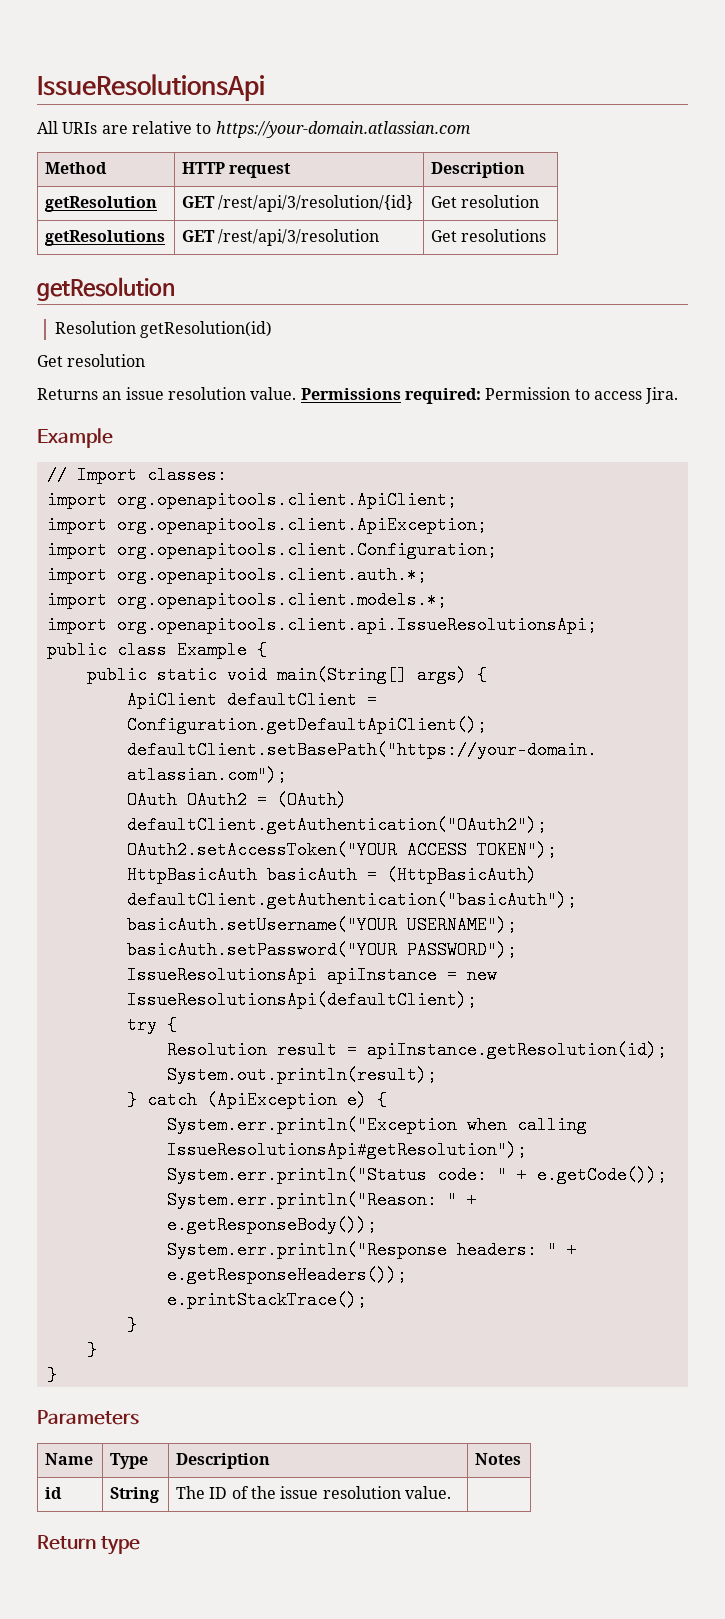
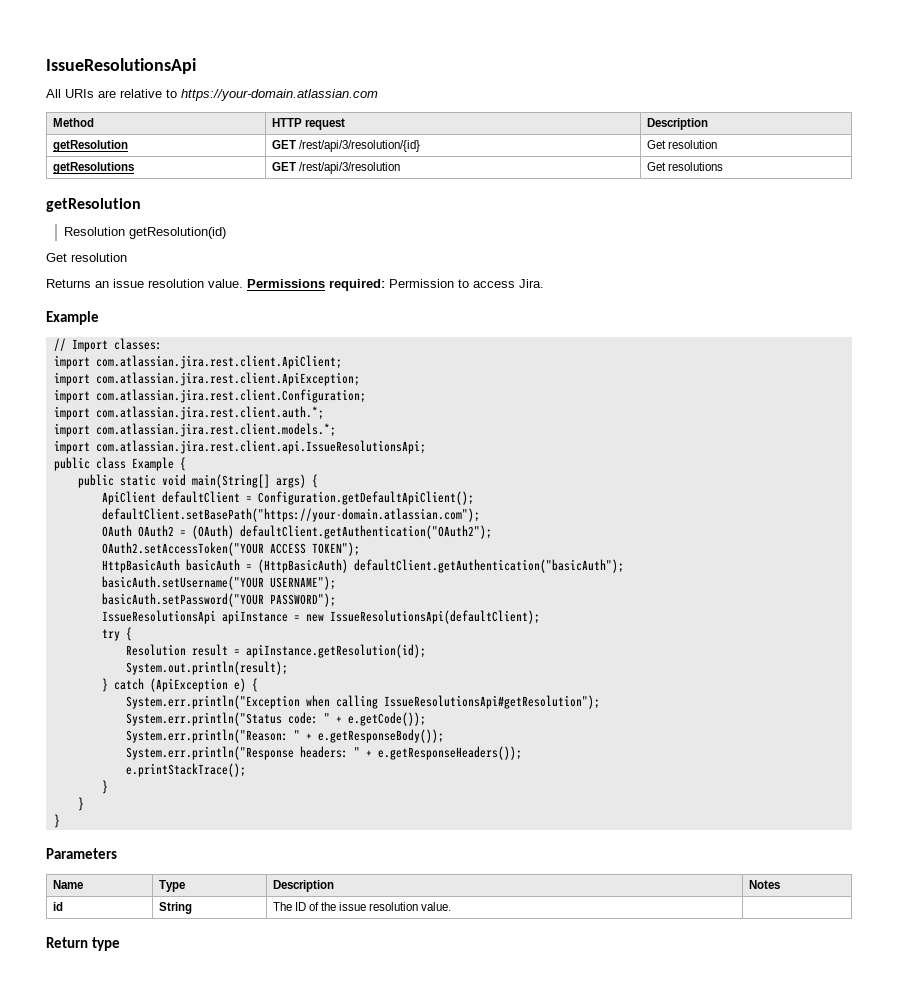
[116,491,457,509] [46,516,487,534] [46,541,497,559] [46,566,427,584] [46,591,447,609] [46,616,597,634] org.openapitools.client.ApiClient; // import org.openapitools.client.ApiException; // import org.openapitools.client.Configuration; // import org.openapitools.client.auth.*; // import org.openapitools.client.models.*; // import org.openapitools.client.api.IssueResolutionsApi; -> [95,355,342,369] [53,372,360,386] [53,389,366,403] [53,406,324,420] [53,423,336,437] [53,440,426,454] com.atlassian.jira.rest.client.ApiClient; // import com.atlassian.jira.rest.client.ApiException; // import com.atlassian.jira.rest.client.Configuration; // import com.atlassian.jira.rest.client.auth.*; // import com.atlassian.jira.rest.client.models.*; // import com.atlassian.jira.rest.client.api.IssueResolutionsApi;

